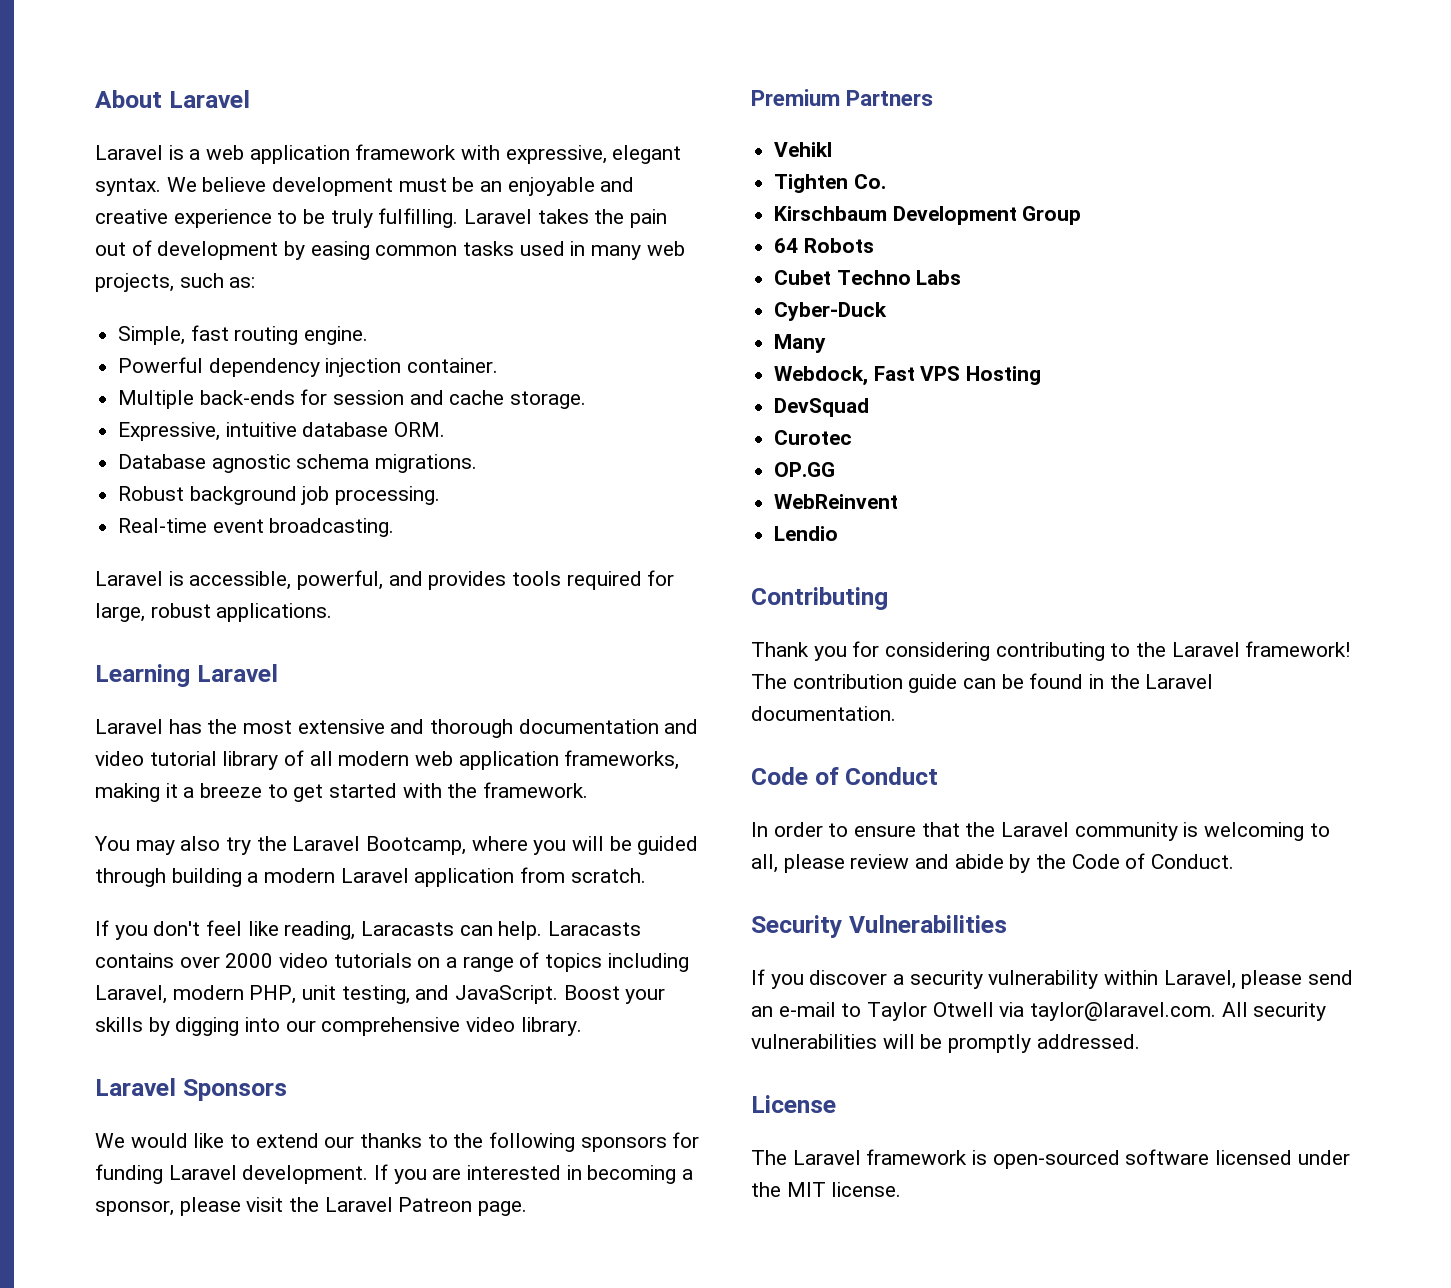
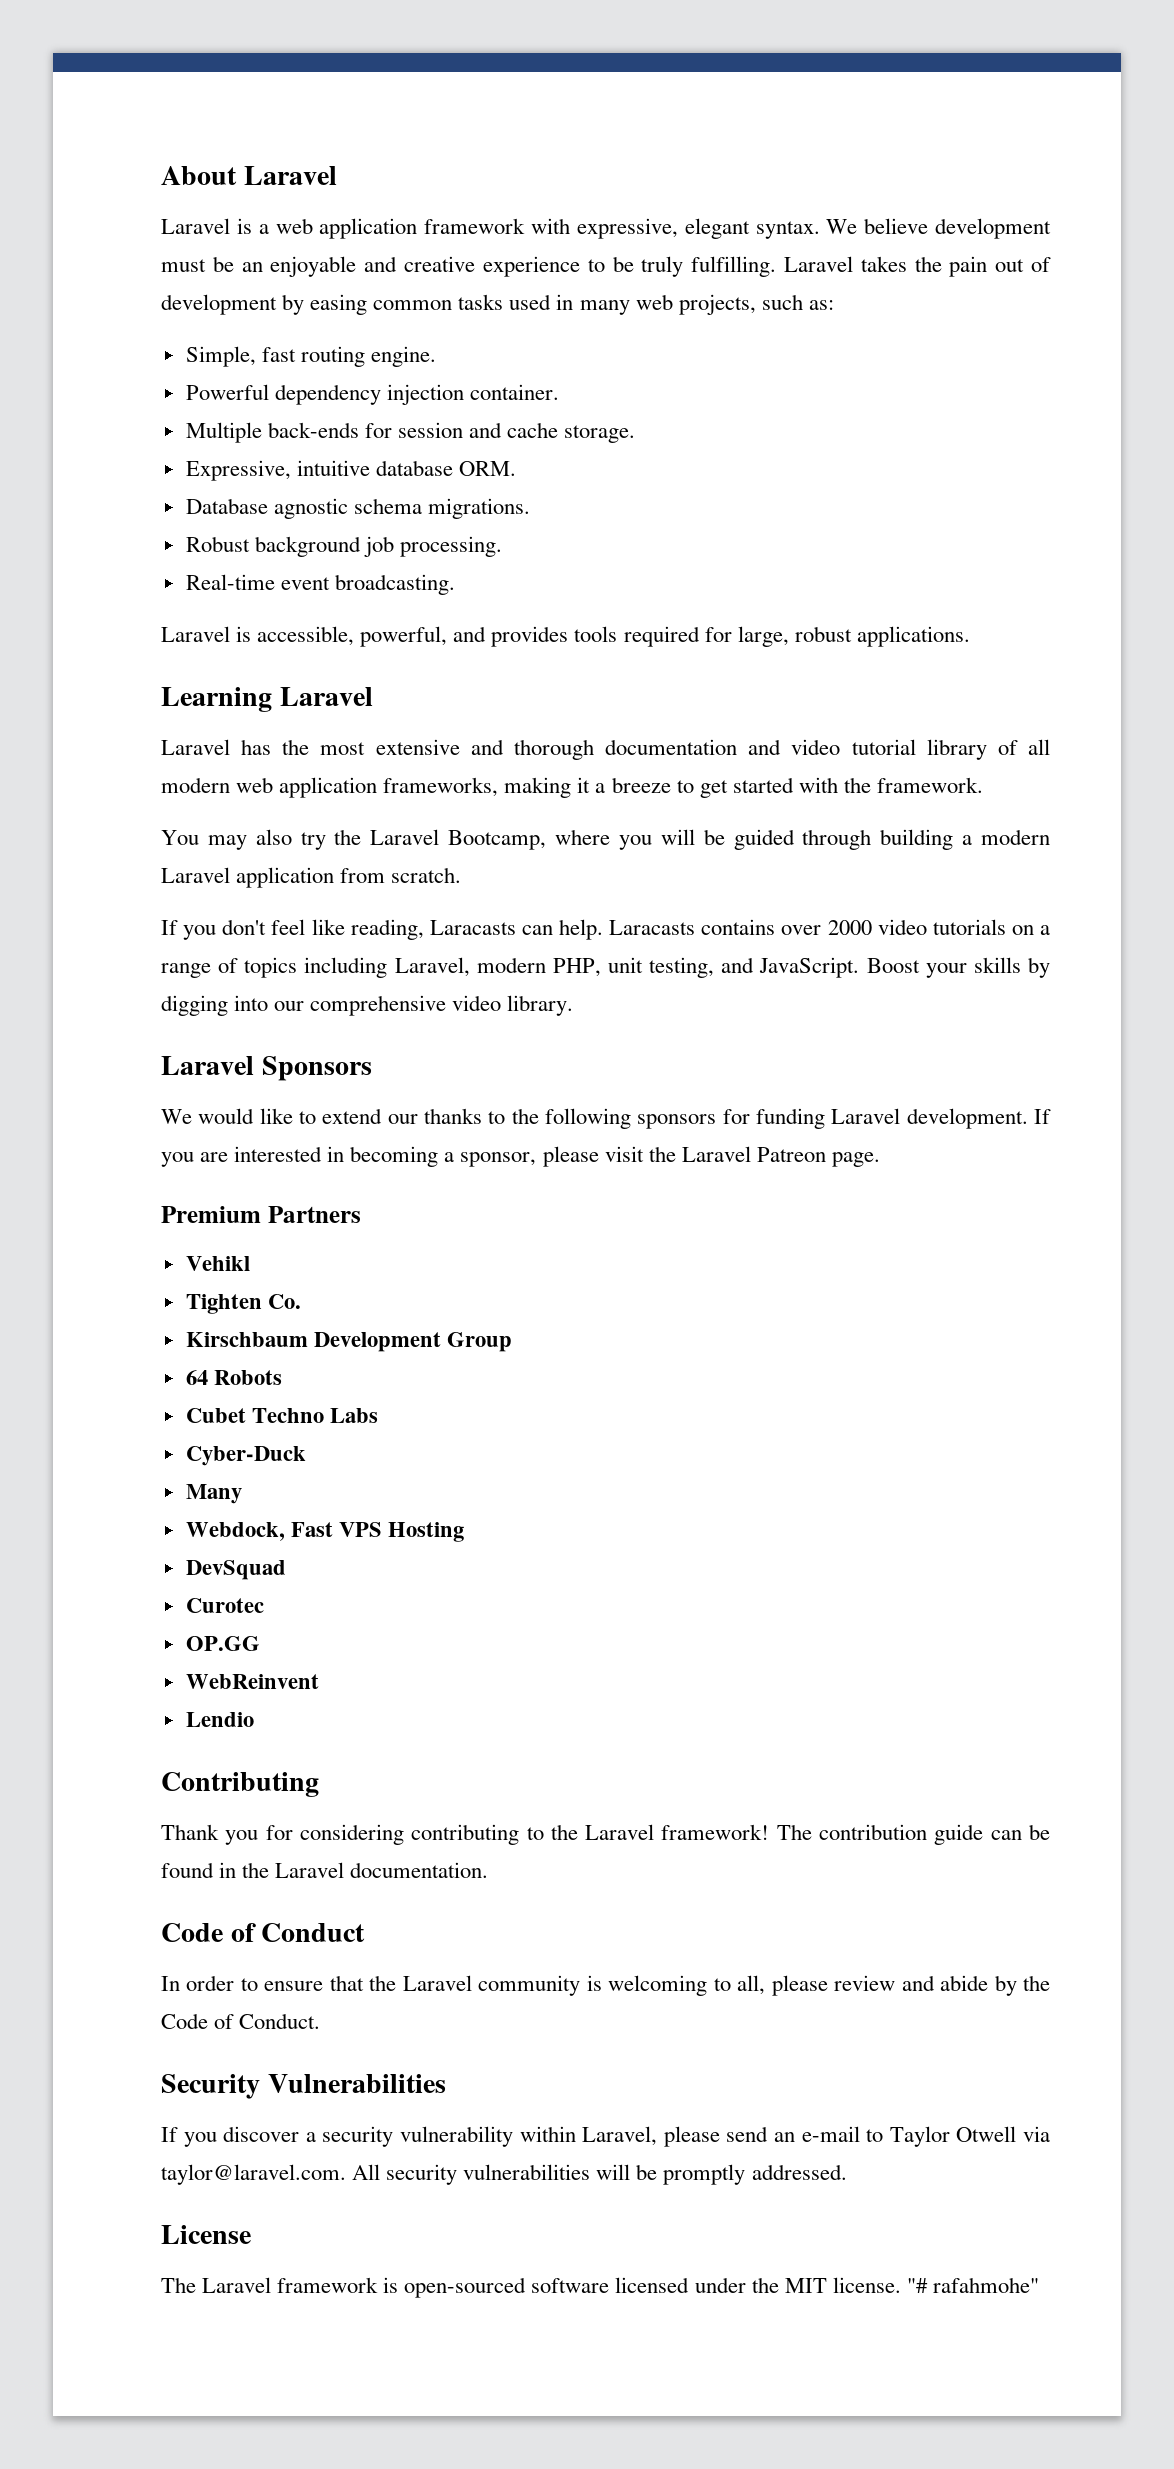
(902, 1189) none -> [906,2277,1039,2293] "# rafahmohe"

